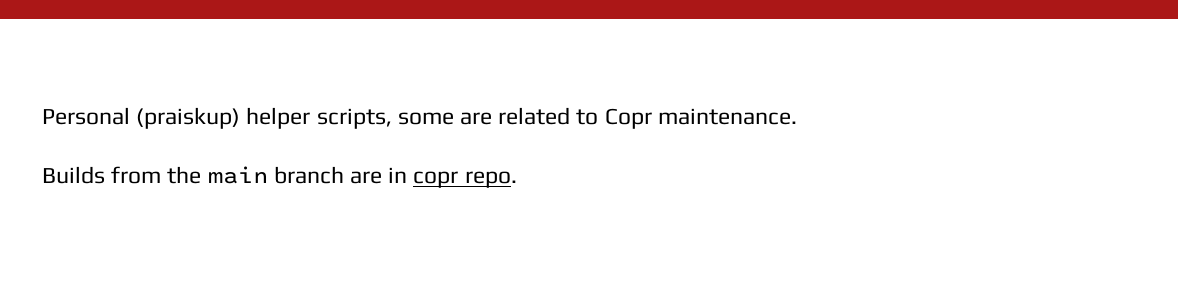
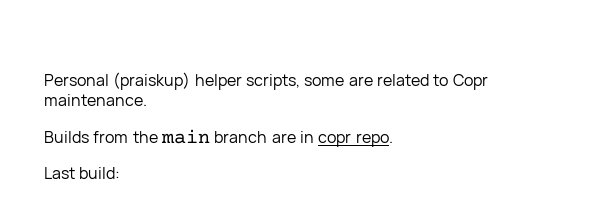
(517, 179) none -> [44,167,121,179] // Last build:

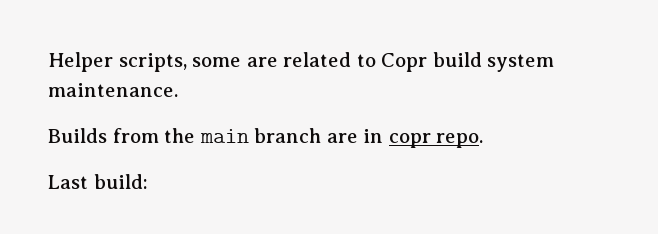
[44,72,242,90] Personal (praiskup) helper -> [48,52,113,72] Helper
(488, 82) none -> [432,52,555,72] build system

